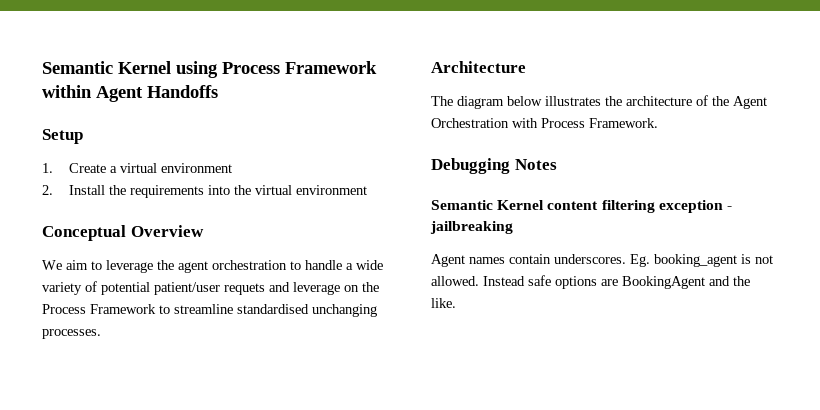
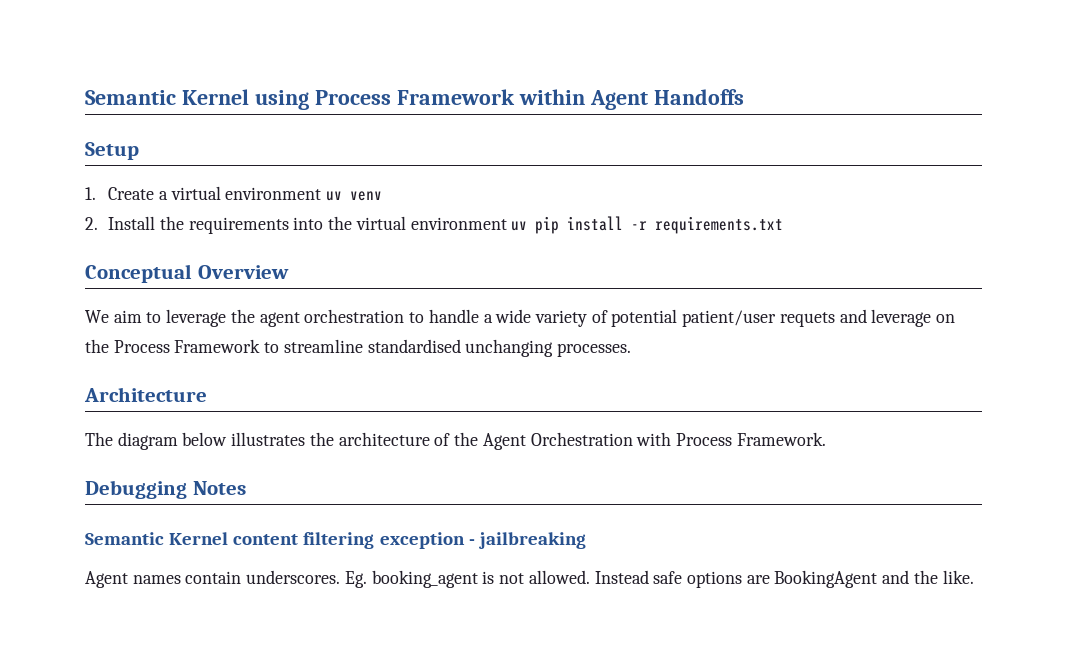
(232, 168) none -> [326,191,383,201] uv venv
(367, 190) none -> [511,216,784,234] uv pip install -r requirements.txt

